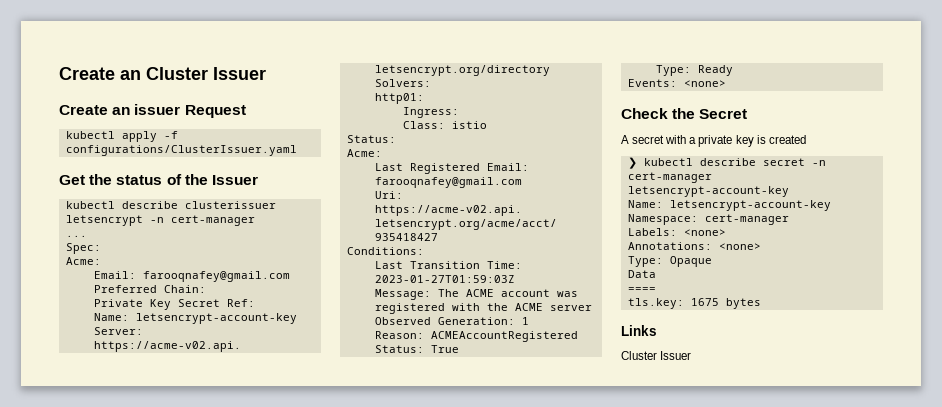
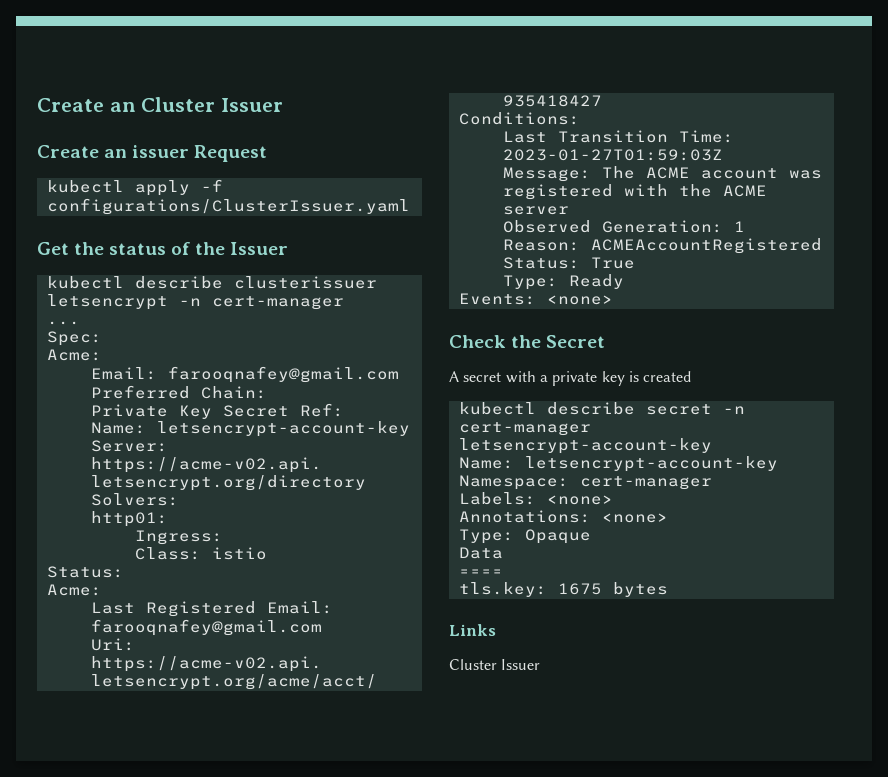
[627,157,637,169] ❯ -> (692, 376) none

